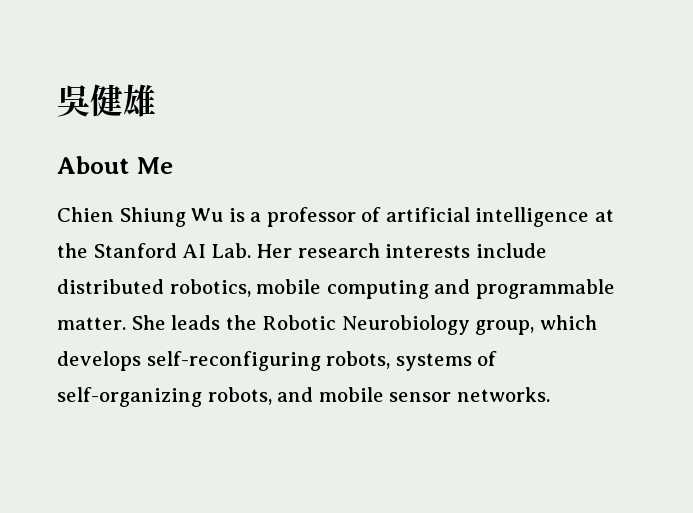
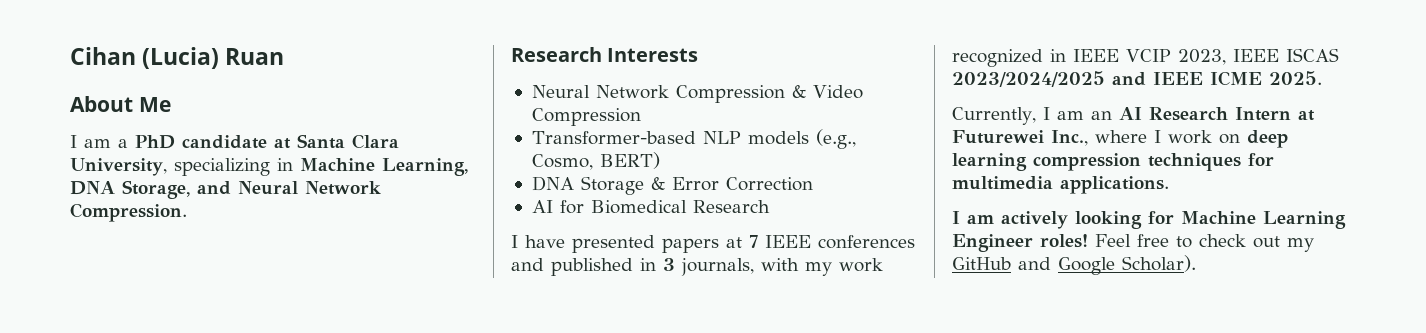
[57,84,156,117] 吳健雄 -> [70,47,285,69] Cihan (Lucia) Ruan
[57,207,614,227] [57,243,547,258] [57,279,615,299] [57,315,597,335] [57,351,498,371] [57,387,550,407] Chien Shiung Wu is a professor of artificial intelligence at the Stanford AI Lab. Her research interests include distributed robotics, mobile computing and programmable matter. She leads the Robotic Neurobiology group, which develops self-reconfiguring robots, systems of self-organizing robots, and mobile sensor networks. -> [70,134,399,149] [70,158,468,176] [70,180,381,199] [70,203,187,222] [511,47,699,62] [531,85,863,103] [531,108,641,126] [531,129,856,149] [531,152,660,170] [531,176,813,195] [531,200,770,214] [511,235,915,253] [511,258,883,276] [952,48,1339,67] [952,71,1322,87] [952,107,1315,125] [952,130,1288,148] [952,153,1274,171] [952,176,1169,194] [952,211,1346,229] [952,234,1314,252] [952,255,1196,275] I am a PhD candidate at Santa Clara University, specializing in Machine Learning, DNA Storage, and Neural Network Compression. // Research Interests // Neural Network Compression & Video Compression // Transformer-based NLP models (e.g., Cosmo, BERT) // DNA Storage & Error Correction // AI for Biomedical Research // I have presented papers at 7 IEEE conferences and published in 3 journals, with my work recognized in IEEE VCIP 2023, IEEE ISCAS 2023/2024/2025 and IEEE ICME 2025. // Currently, I am an AI Research Intern at Futurewei Inc., where I work on deep learning compression techniques for multimedia applications. // I am actively looking for Machine Learning Engineer roles! Feel free to check out my GitHub and Google Scholar).

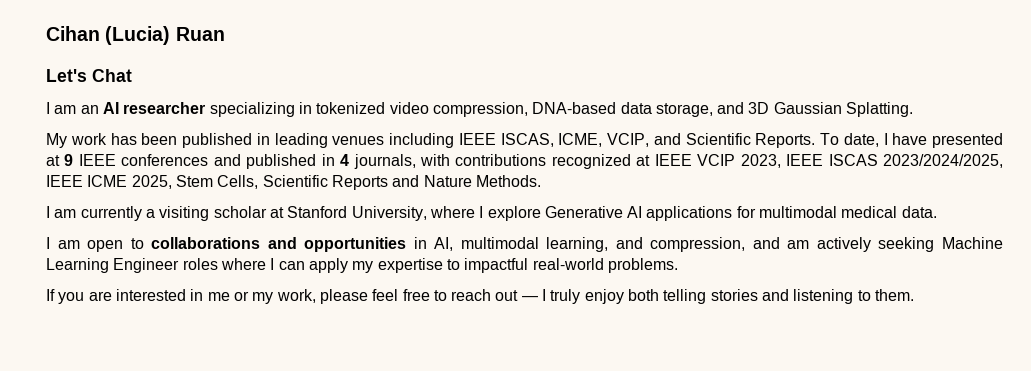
[70,96,171,112] [70,134,399,149] [70,158,468,176] [70,180,381,199] [70,203,187,222] [511,47,699,62] [531,85,863,103] [531,108,641,126] [531,129,856,149] [531,152,660,170] [531,176,813,195] [531,200,770,214] [511,235,758,253] About Me // I am a PhD candidate at Santa Clara University, specializing in Machine Learning, DNA Storage, and Neural Network Compression. // Research Interests // Neural Network Compression & Video Compression // Transformer-based NLP models (e.g., Cosmo, BERT) // DNA Storage & Error Correction // AI for Biomedical Research // I have presented papers at 7 -> [46,69,132,82] [46,102,914,117] [46,133,1003,148] [46,154,74,166] Let's Chat // I am an AI researcher specializing in tokenized video compression, DNA-based data storage, and 3D Gaussian Splatting. // My work has been published in leading venues including IEEE ISCAS, ICME, VCIP, and Scientific Reports. To date, I have presented at 9
[663,258,675,271] 3 -> [340,154,350,166] 4
[805,258,883,276] [952,49,1066,67] my work recognized in -> [455,154,651,169] contributions recognized at
[952,71,1322,87] [952,107,1315,125] [952,130,1288,148] [952,153,1274,171] [952,176,1169,194] [952,211,1346,229] [952,234,1314,252] [952,255,1196,275] 2023/2024/2025 and IEEE ICME 2025. // Currently, I am an AI Research Intern at Futurewei Inc., where I work on deep learning compression techniques for multimedia applications. // I am actively looking for Machine Learning Engineer roles! Feel free to check out my GitHub and Google Scholar). -> [883,154,1004,168] [46,175,541,190] [46,206,937,221] [46,237,1003,252] [46,258,678,273] [46,289,915,304] 2023/2024/2025, IEEE ICME 2025, Stem Cells, Scientific Reports and Nature Methods. // I am currently a visiting scholar at Stanford University, where I explore Generative AI applications for multimodal medical data. // I am open to collaborations and opportunities in AI, multimodal learning, and compression, and am actively seeking Machine Learning Engineer roles where I can apply my expertise to impactful real-world problems. // If you are interested in me or my work, please feel free to reach out — I truly enjoy both telling stories and listening to them.

